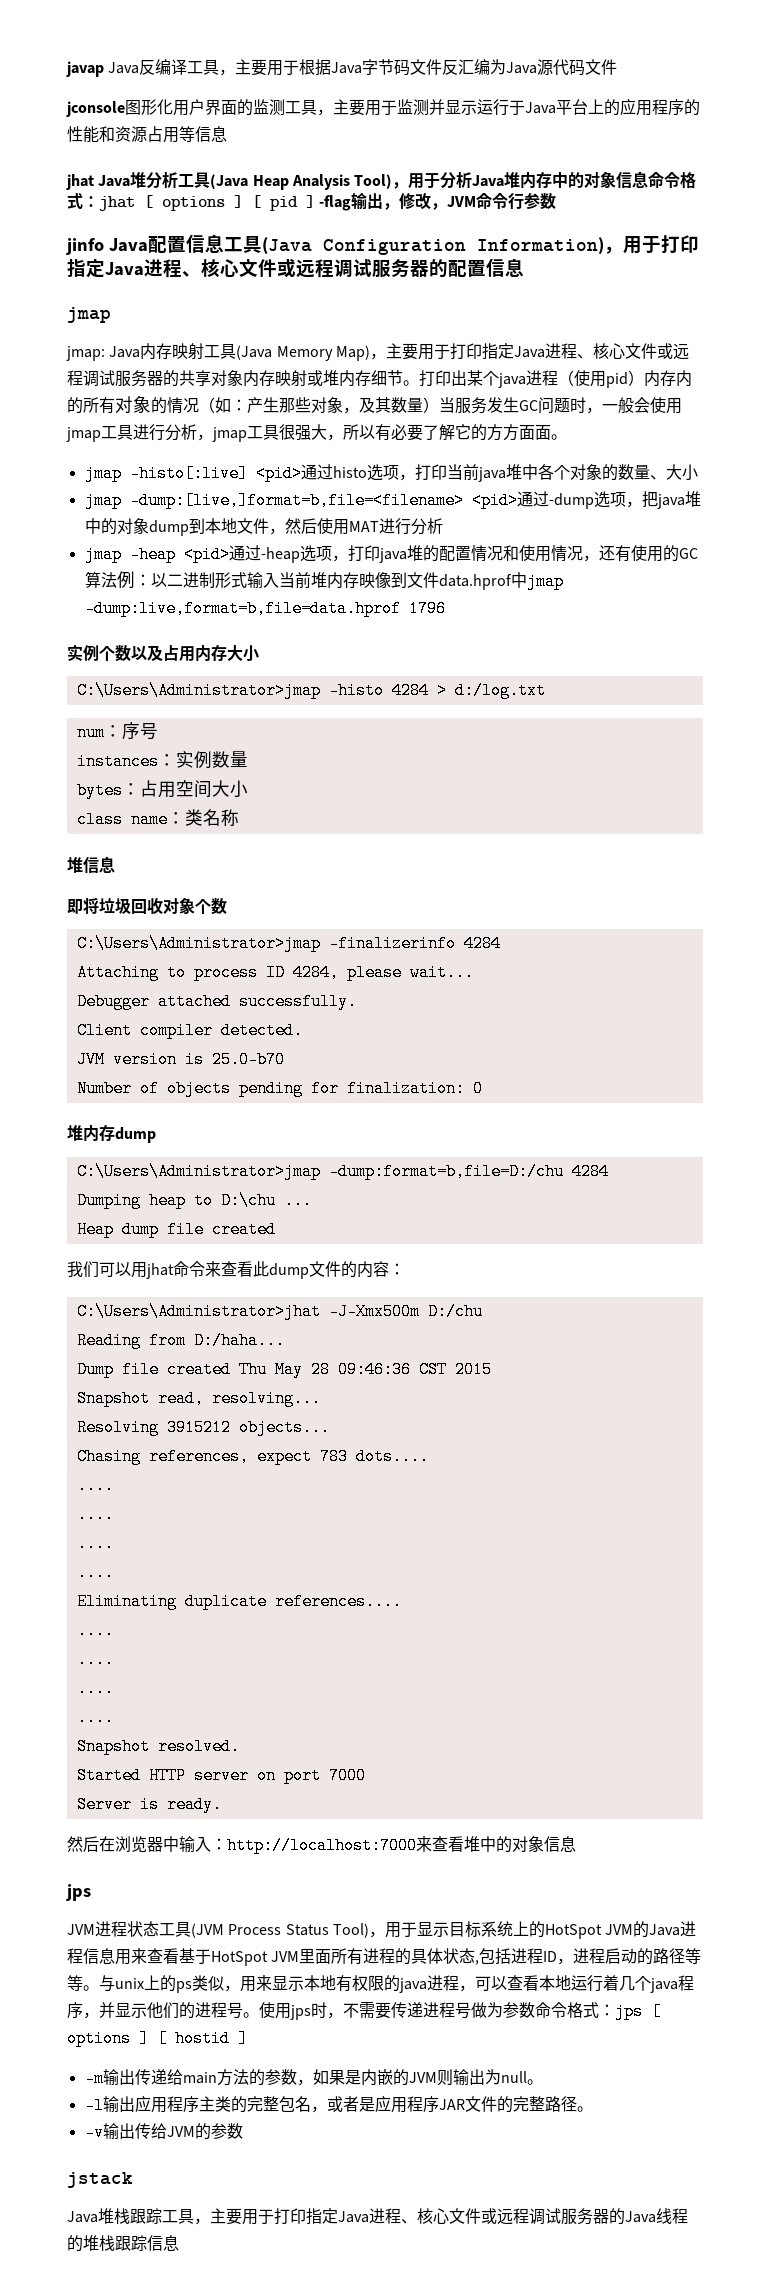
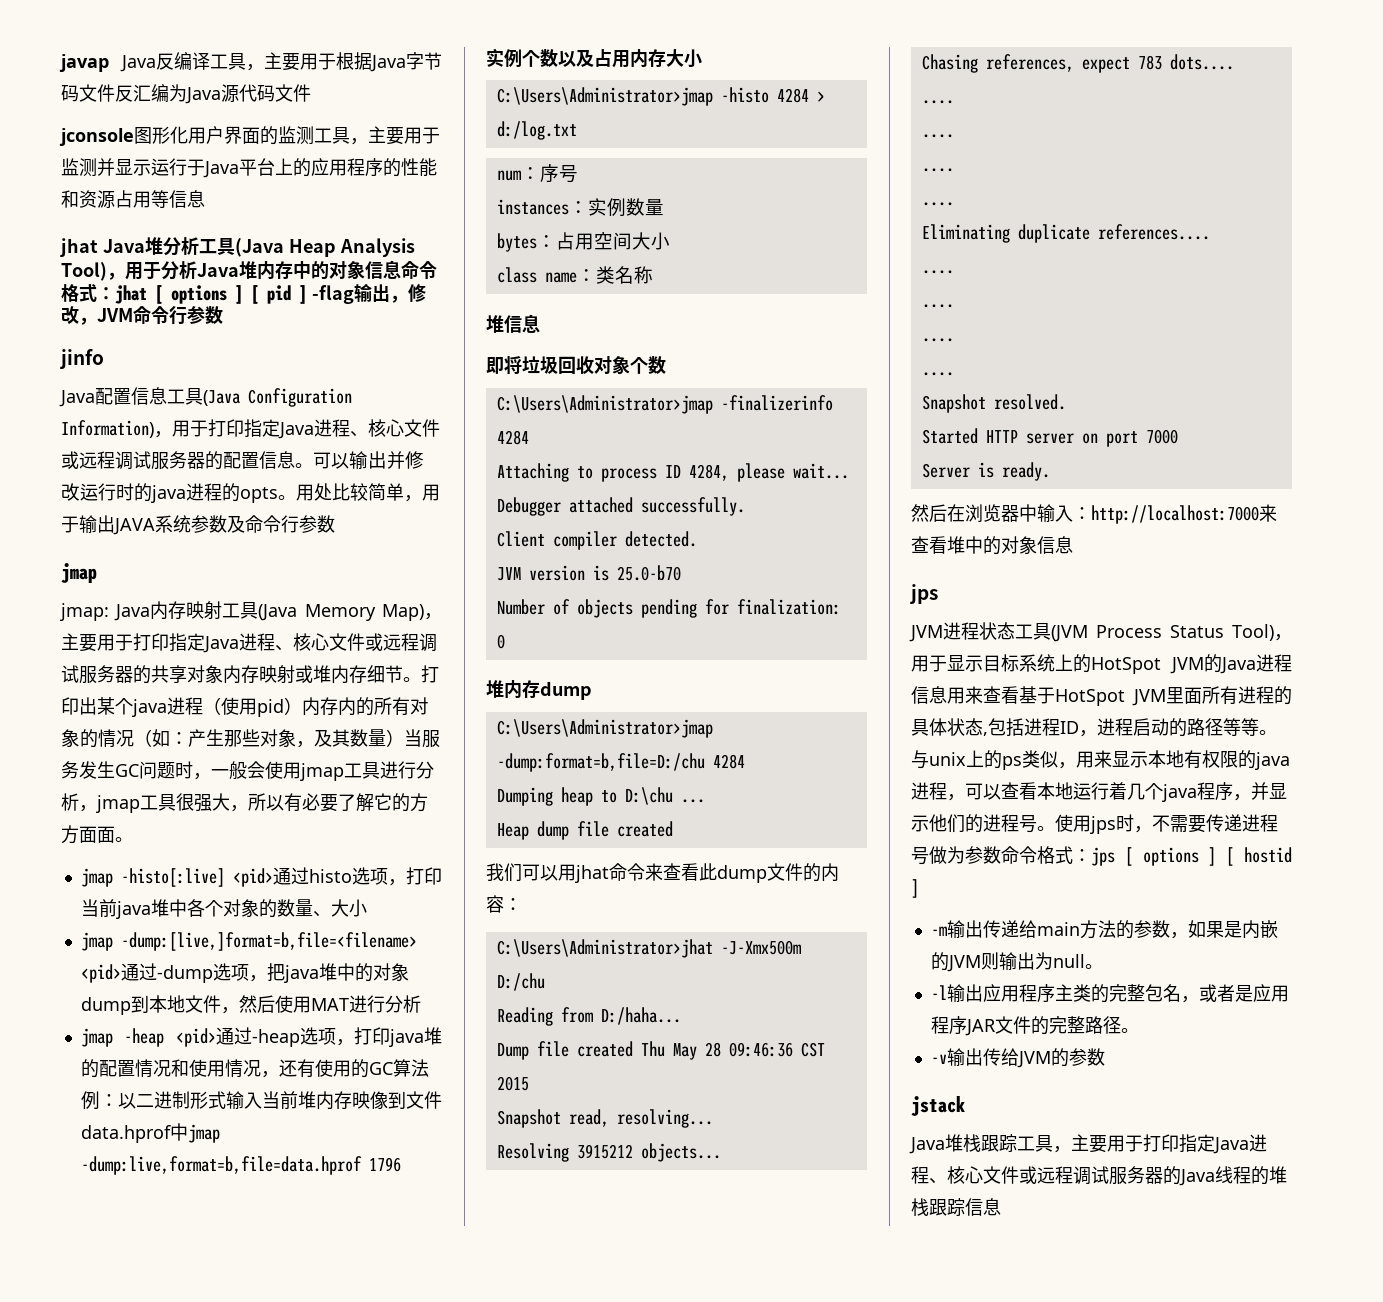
(104, 246) none -> (104, 359) //
(524, 267) none -> [295,451,424,470] [61,483,440,503] [61,515,335,535] 。可以输出并修改运行时的java进程的opts。用处比较简单，用于输出JAVA系统参数及命令行参数

